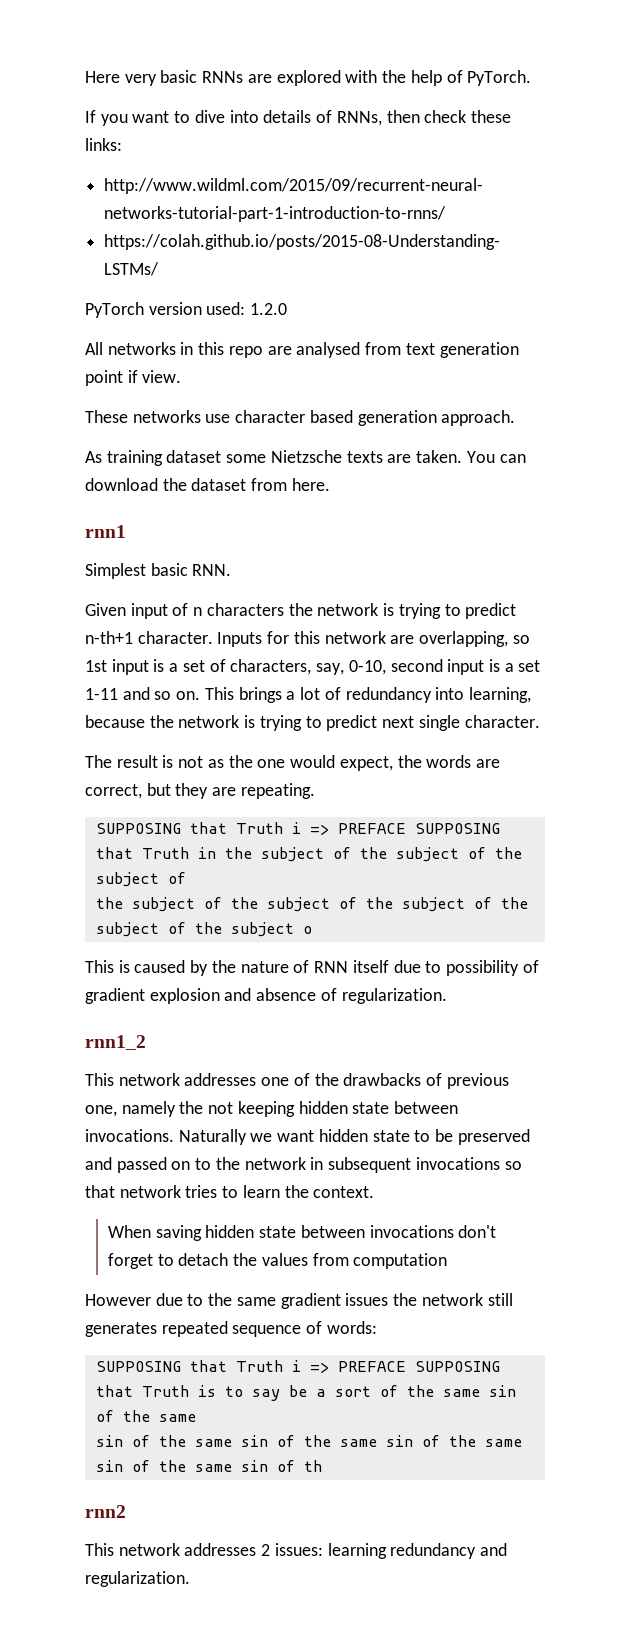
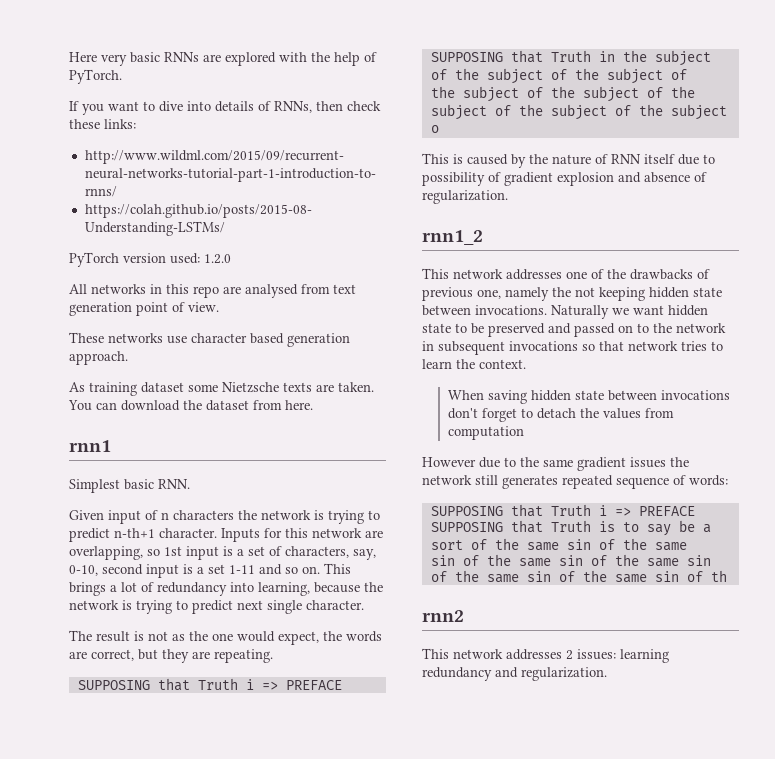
[127,370,138,383] if -> [172,302,185,312] of

